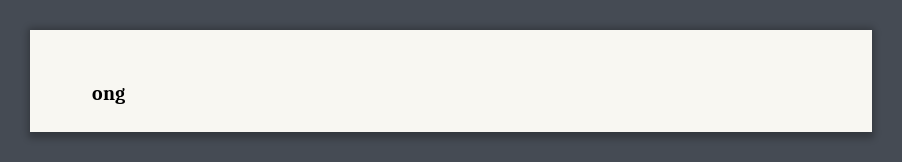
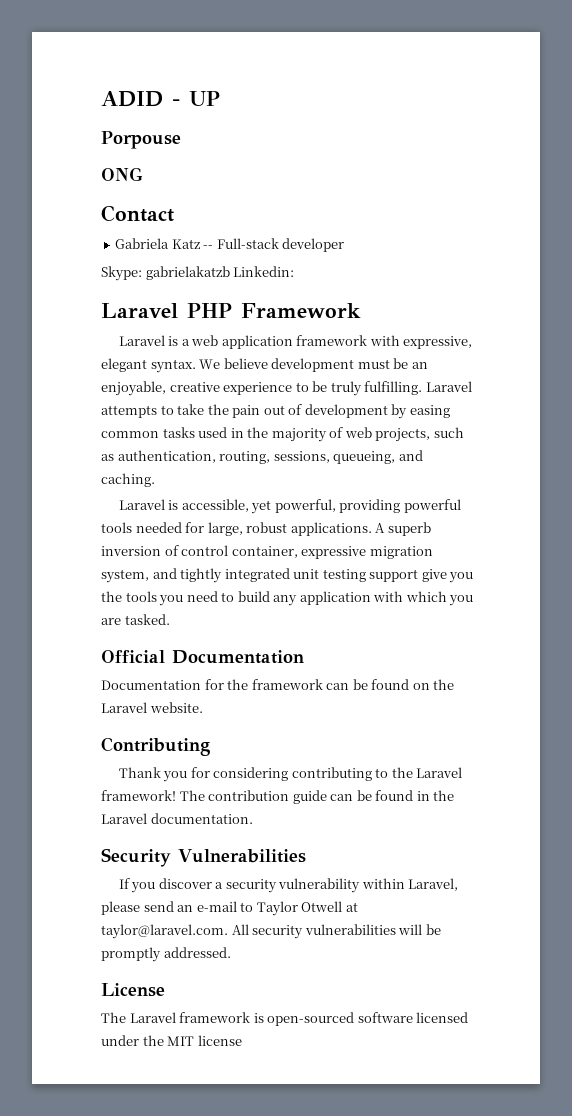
[92,88,125,104] ong -> [101,91,220,107] [101,131,181,149] [101,167,143,181] [101,205,174,222] [115,238,345,252] [101,266,295,281] [101,303,361,318] [118,335,473,349] [101,358,428,373] [101,381,472,396] [101,404,450,419] [101,427,464,442] [101,450,423,464] [101,473,155,487] [118,499,461,514] [101,522,431,536] [101,545,433,559] [101,568,474,583] [101,591,474,606] [101,614,170,625] [101,650,304,664] [101,679,455,690] [101,702,203,713] [101,737,210,756] [118,767,463,782] [101,790,455,804] [101,813,253,824] [101,848,306,867] [118,878,459,893] [101,901,358,916] [101,924,441,939] [101,947,231,962] [101,983,165,997] [101,1012,469,1026] [101,1035,242,1046] ADID - UP // Porpouse // ONG // Contact // Gabriela Katz -- Full-stack developer // Skype: gabrielakatzb Linkedin: // Laravel PHP Framework // Laravel is a web application framework with expressive, elegant syntax. We believe development must be an enjoyable, creative experience to be truly fulfilling. Laravel attempts to take the pain out of development by easing common tasks used in the majority of web projects, such as authentication, routing, sessions, queueing, and caching. // Laravel is accessible, yet powerful, providing powerful tools needed for large, robust applications. A superb inversion of control container, expressive migration system, and tightly integrated unit testing support give you the tools you need to build any application with which you are tasked. // Official Documentation // Documentation for the framework can be found on the Laravel website. // Contributing // Thank you for considering contributing to the Laravel framework! The contribution guide can be found in the Laravel documentation. // Security Vulnerabilities // If you discover a security vulnerability within Laravel, please send an e-mail to Taylor Otwell at taylor@laravel.com. All security vulnerabilities will be promptly addressed. // License // The Laravel framework is open-sourced software licensed under the MIT license

